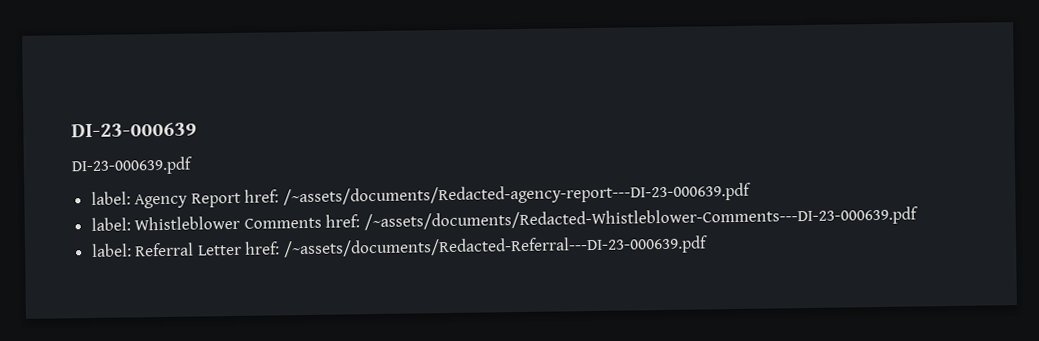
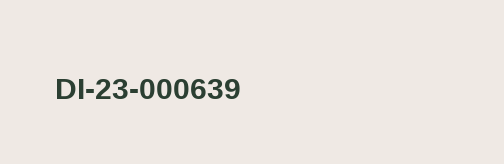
[71,156,193,176] [90,182,752,209] [90,206,919,232] [90,235,709,259] // DI-23-000639.pdf // label: Agency Report href: /~assets/documents/Redacted-agency-report---DI-23-000639.pdf // label: Whistleblower Comments href: /~assets/documents/Redacted-Whistleblower-Comments---DI-23-000639.pdf // label: Referral Letter href: /~assets/documents/Redacted-Referral---DI-23-000639.pdf -> (241, 89) none

